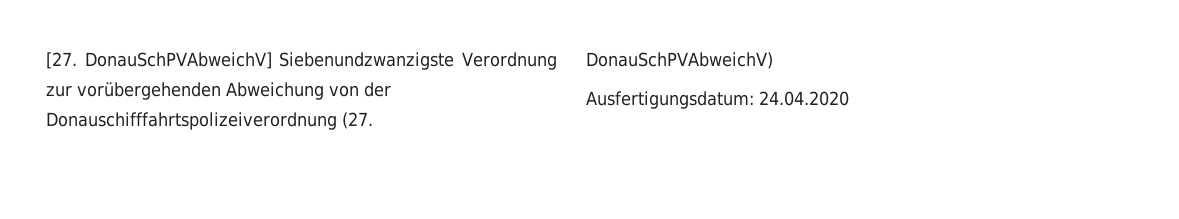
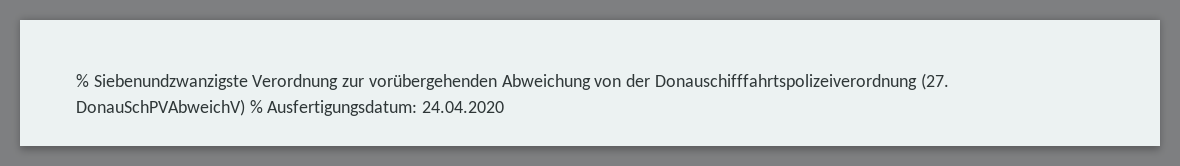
[46,52,272,69] [27. DonauSchPVAbweichV] -> [76,74,89,87] %
(773, 60) // -> [249,100,263,113] %

